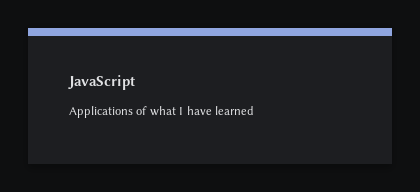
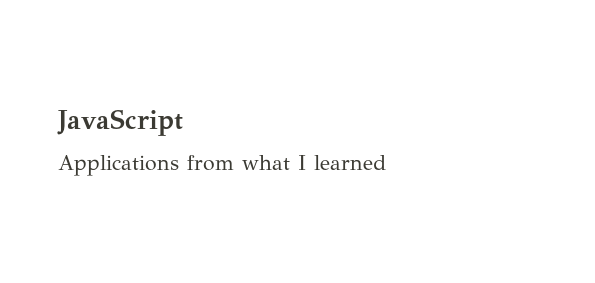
[136,106,148,115] of -> [187,155,234,171] from
[186,106,212,115] have -> (306, 162) none

